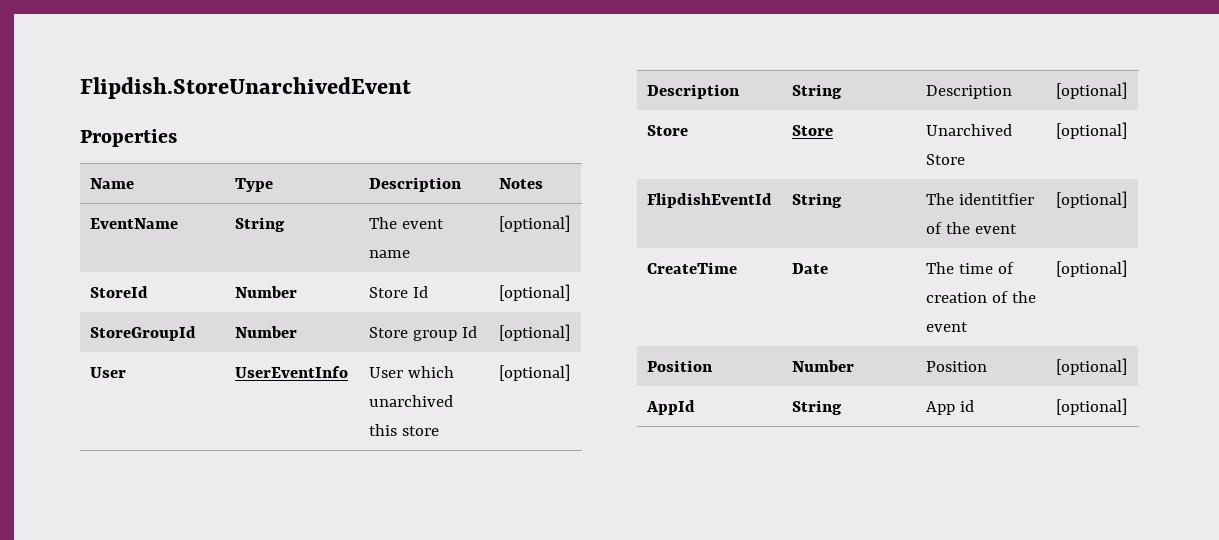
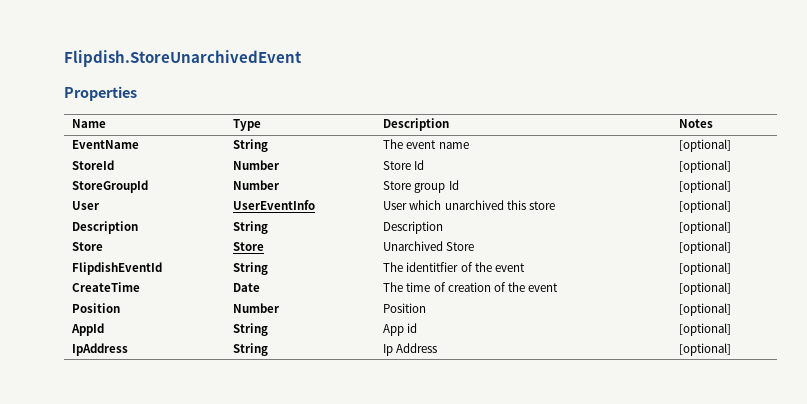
(1127, 406) none -> [72,343,129,356] [233,343,269,356] [383,343,438,356] [679,343,732,356] // IpAddress | String | Ip Address | [optional]

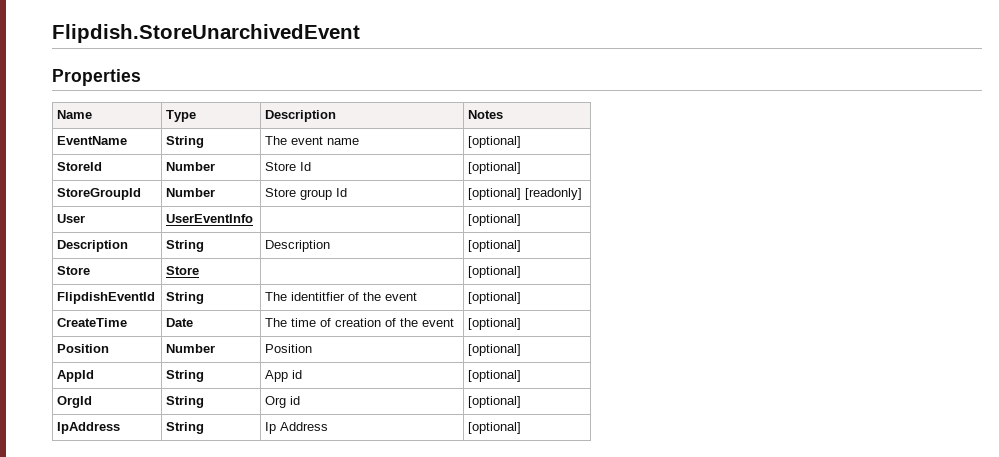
(732, 186) none -> [525,188,583,200] [readonly]
[383,200,555,210] User which unarchived this store -> (254, 218) none
[383,241,475,251] Unarchived Store -> (200, 270) none
(732, 329) none -> [57,396,93,408] [166,396,205,408] [265,396,301,408] [468,396,522,408] // OrgId | String | Org id | [optional]

